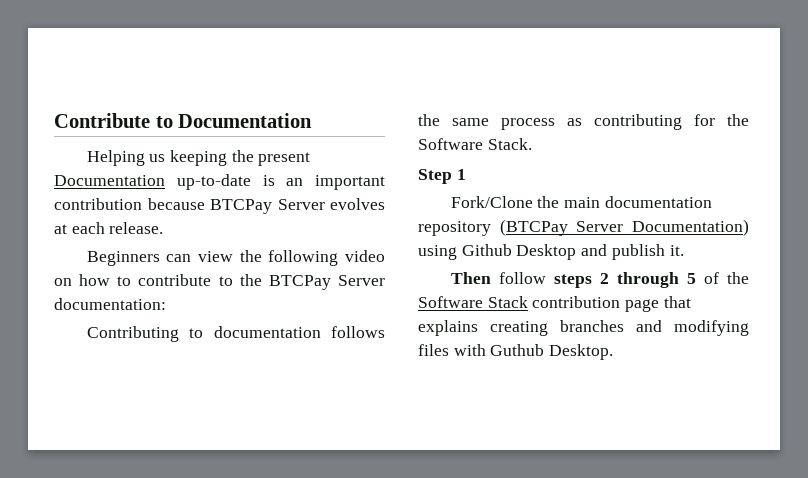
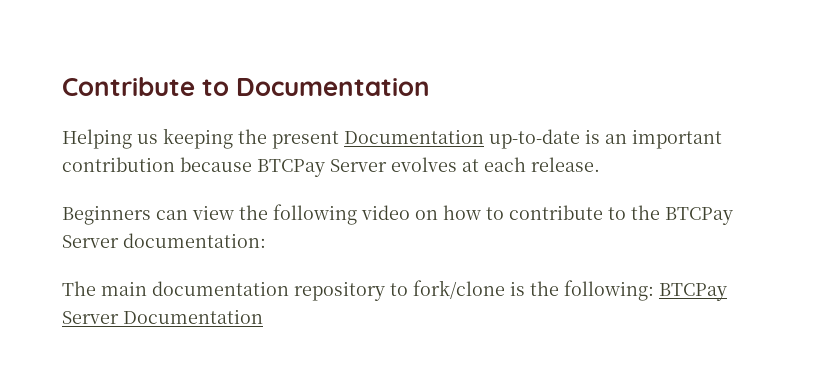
[86,326,385,342] [418,114,749,130] [418,138,532,150] [418,169,466,184] [450,196,712,208] [418,219,749,236] [418,244,684,260] [450,272,750,288] [418,296,691,312] [418,320,749,336] [418,344,614,360] Contributing to documentation follows the same process as contributing for the Software Stack. // Step 1 // Fork/Clone the main documentation repository (BTCPay Server Documentation) using Github Desktop and publish it. // Then follow steps 2 through 5 of the Software Stack contribution page that explains creating branches and modifying files with Guthub Desktop. -> [62,280,727,301] [62,309,263,324] The main documentation repository to fork/clone is the following: BTCPay Server Documentation

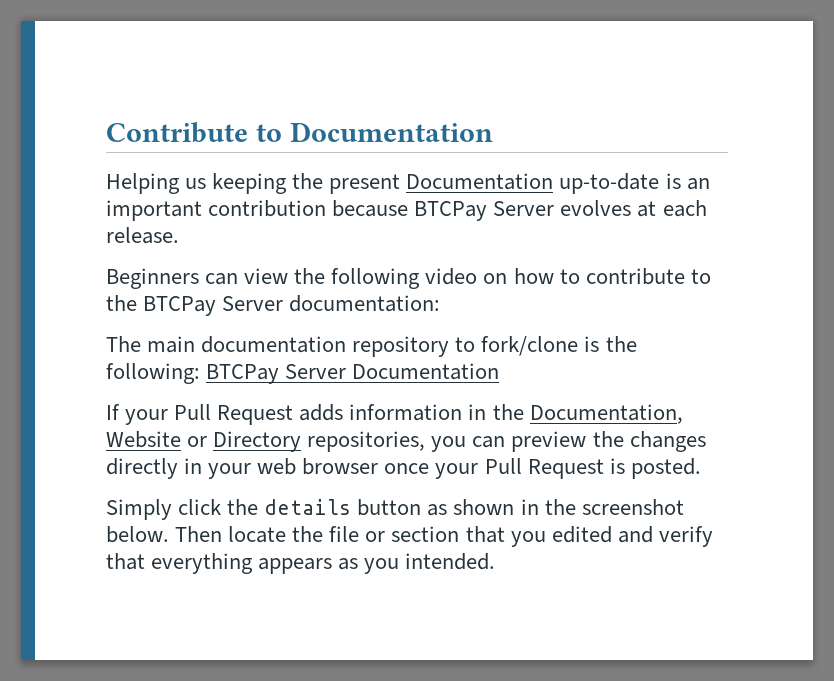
(263, 316) none -> [106,404,683,425] [106,431,706,452] [106,458,701,479] [106,499,684,520] [106,526,713,547] [106,553,496,574] // If your Pull Request adds information in the Documentation, Website or Directory repositories, you can preview the changes directly in your web browser once your Pull Request is posted. // Simply click the details button as shown in the screenshot below. Then locate the file or section that you edited and verify that everything appears as you intended.

